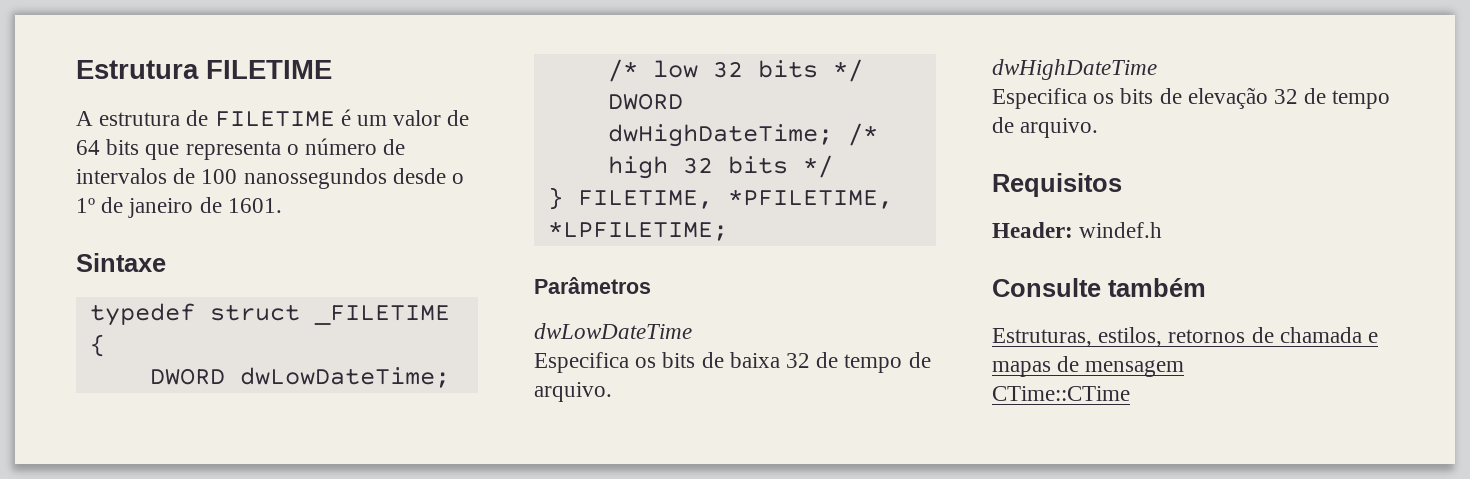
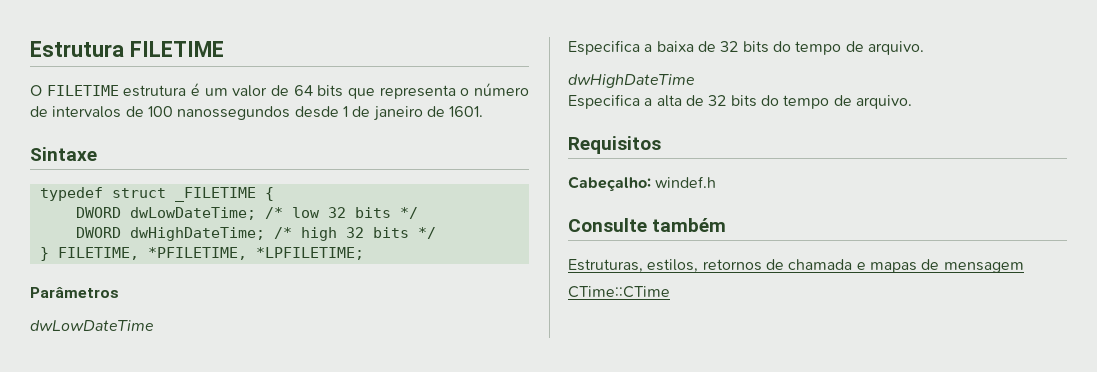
[76,110,335,127] A estrutura de FILETIME -> [30,85,187,97] O FILETIME estrutura
[452,173,465,184] [76,198,95,213] o 1º -> [342,106,348,117] 1
[635,352,839,368] os bits de baixa 32 de -> [644,41,791,53] a baixa de 32 bits do
[1093,87,1327,109] os bits de elevação 32 de -> [644,95,779,107] a alta de 32 bits do
[992,222,1073,238] Header: -> [568,176,651,191] Cabeçalho:

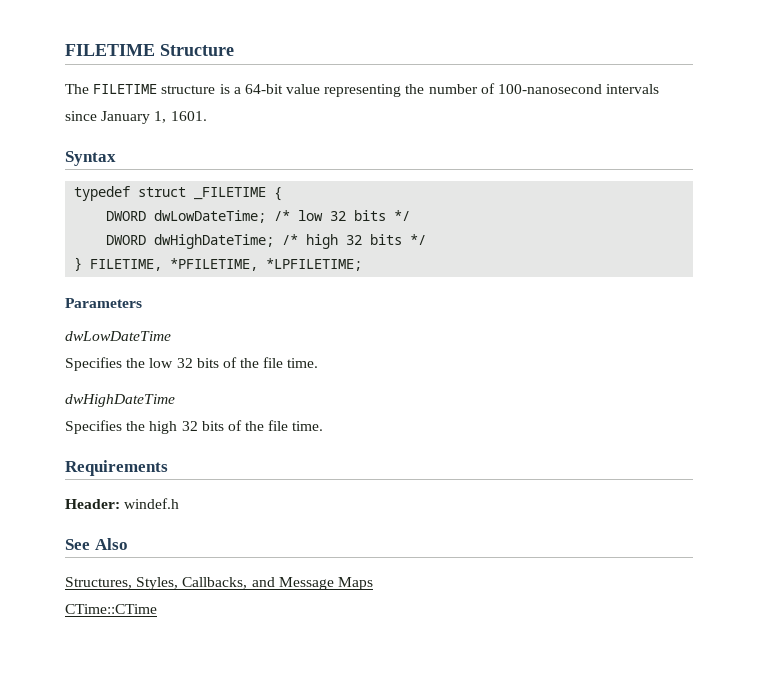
[30,41,224,57] [30,83,530,99] [30,106,445,121] Estrutura FILETIME // O FILETIME estrutura é um valor de 64 bits que representa o número de intervalos de 100 nanossegundos desde 1 de janeiro de -> [65,44,234,56] [65,83,660,97] [65,111,167,124] FILETIME Structure // The FILETIME structure is a 64-bit value representing the number of 100-nanosecond intervals since January 1,
[30,147,97,161] Sintaxe -> [65,151,116,166] Syntax
[30,287,119,298] Parâmetros -> [65,298,142,308] Parameters
[568,40,924,55] [568,74,695,88] [568,94,912,109] [568,136,661,154] [568,176,717,191] [568,218,727,232] [568,259,1024,273] Especifica a baixa de 32 bits do tempo de arquivo. // dwHighDateTime // Especifica a alta de 32 bits do tempo de arquivo. // Requisitos // Cabeçalho: windef.h // Consulte também // Estruturas, estilos, retornos de chamada e mapas de mensagem -> [65,357,319,371] [65,394,175,407] [65,420,324,434] [65,460,168,476] [65,498,180,509] [65,538,128,550] [65,577,373,590] Specifies the low 32 bits of the file time. // dwHighDateTime // Specifies the high 32 bits of the file time. // Requirements // Header: windef.h // See Also // Structures, Styles, Callbacks, and Message Maps

